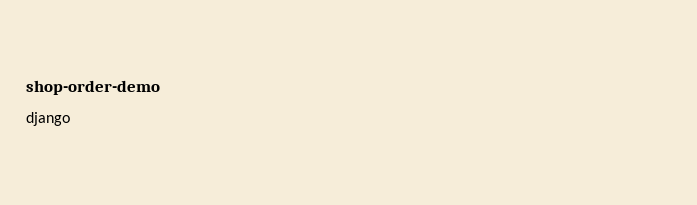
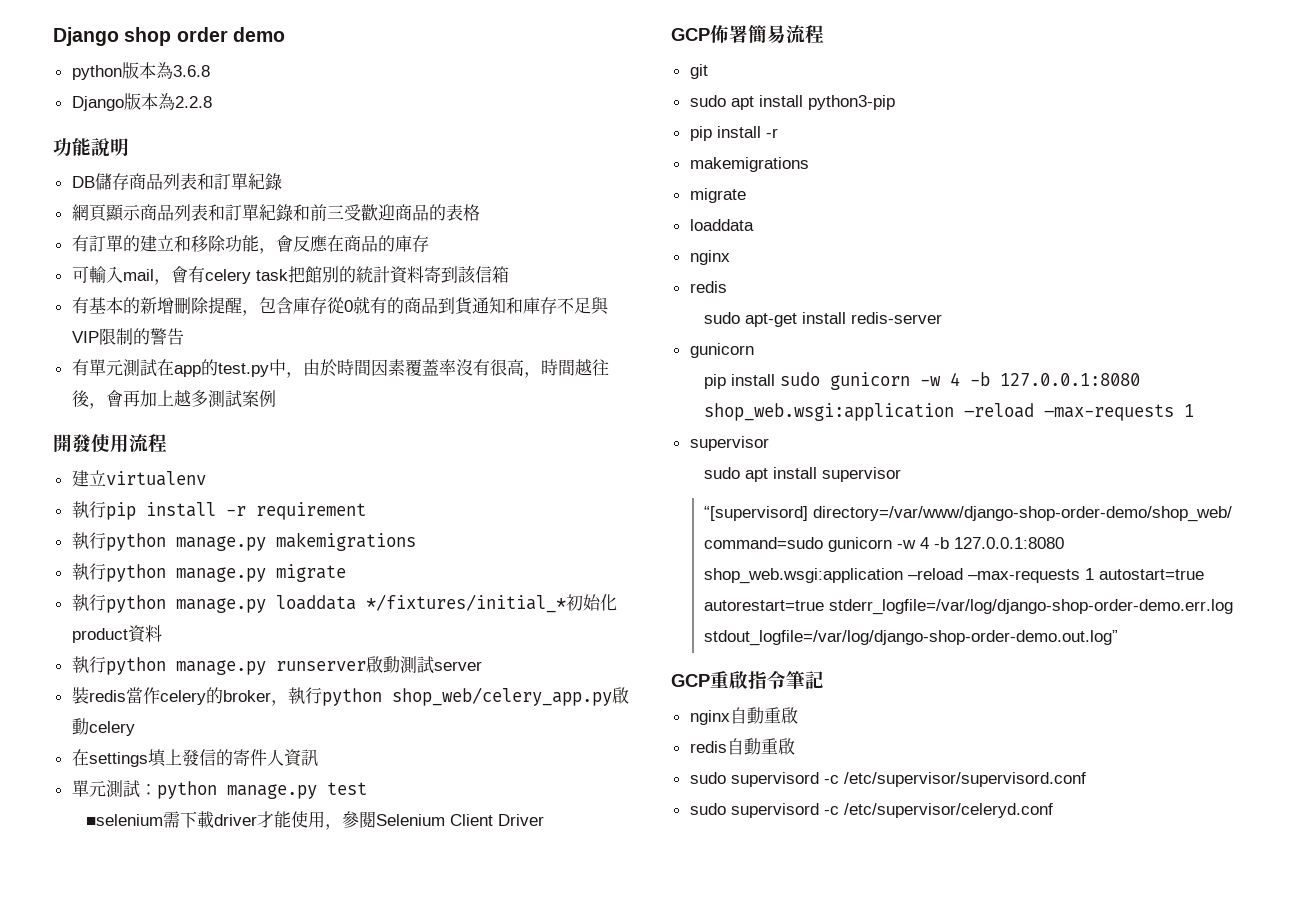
[26,80,160,95] [26,112,70,126] shop-order-demo // django -> [53,27,285,46] [71,62,210,80] [71,93,212,111] [53,137,129,157] [71,173,282,190] [71,204,480,222] [71,235,429,254] [71,266,509,285] [71,296,609,316] [71,328,184,345] [71,359,609,378] [71,390,276,409] [53,434,167,453] [71,470,206,487] [71,501,366,520] [71,532,416,551] [71,563,346,582] [71,594,617,613] [71,625,162,643] [71,656,482,675] [71,687,629,706] [71,718,135,736] [71,749,318,767] [71,780,367,799] [85,811,544,830] [671,25,824,44] [689,64,708,79] [689,95,895,110] [689,126,778,141] [689,157,809,172] [689,188,746,203] [689,219,754,231] [689,250,730,265] [689,281,727,293] [703,312,942,327] [689,343,754,358] [703,372,1140,390] [703,403,1194,421] [689,436,769,451] [703,467,901,482] [703,506,1232,522] [703,537,1064,552] [703,568,1204,584] [703,599,1233,615] [703,630,1118,646] [671,671,824,689] [689,707,798,725] [689,738,795,755] [689,772,1086,787] [689,803,1053,818] Django shop order demo // python版本為3.6.8 // Django版本為2.2.8 // 功能說明 // DB儲存商品列表和訂單紀錄 // 網頁顯示商品列表和訂單紀錄和前三受歡迎商品的表格 // 有訂單的建立和移除功能，會反應在商品的庫存 // 可輸入mail，會有celery task把館別的統計資料寄到該信箱 // 有基本的新增刪除提醒，包含庫存從0就有的商品到貨通知和庫存不足與VIP限制的警告 // 有單元測試在app的test.py中，由於時間因素覆蓋率沒有很高，時間越往後，會再加上越多測試案例 // 開發使用流程 // 建立virtualenv // 執行pip install -r requirement // 執行python manage.py makemigrations // 執行python manage.py migrate // 執行python manage.py loaddata */fixtures/initial_*初始化product資料 // 執行python manage.py runserver啟動測試server // 裝redis當作celery的broker，執行python shop_web/celery_app.py啟動celery // 在settings填上發信的寄件人資訊 // 單元測試：python manage.py test // ■selenium需下載driver才能使用，參閱Selenium Client Driver // GCP佈署簡易流程 // git // sudo apt install python3-pip // pip install -r // makemigrations // migrate // loaddata // nginx // redis // sudo apt-get install redis-server // gunicorn // pip install sudo gunicorn -w 4 -b 127.0.0.1:8080 shop_web.wsgi:application –reload –max-requests 1 // supervisor // sudo apt install supervisor // “[supervisord] directory=/var/www/django-shop-order-demo/shop_web/ command=sudo gunicorn -w 4 -b 127.0.0.1:8080 shop_web.wsgi:application –reload –max-requests 1 autostart=true autorestart=true stderr_logfile=/var/log/django-shop-order-demo.err.log stdout_logfile=/var/log/django-shop-order-demo.out.log” // GCP重啟指令筆記 // nginx自動重啟 // redis自動重啟 // sudo supervisord -c /etc/supervisor/supervisord.conf // sudo supervisord -c /etc/supervisor/celeryd.conf

